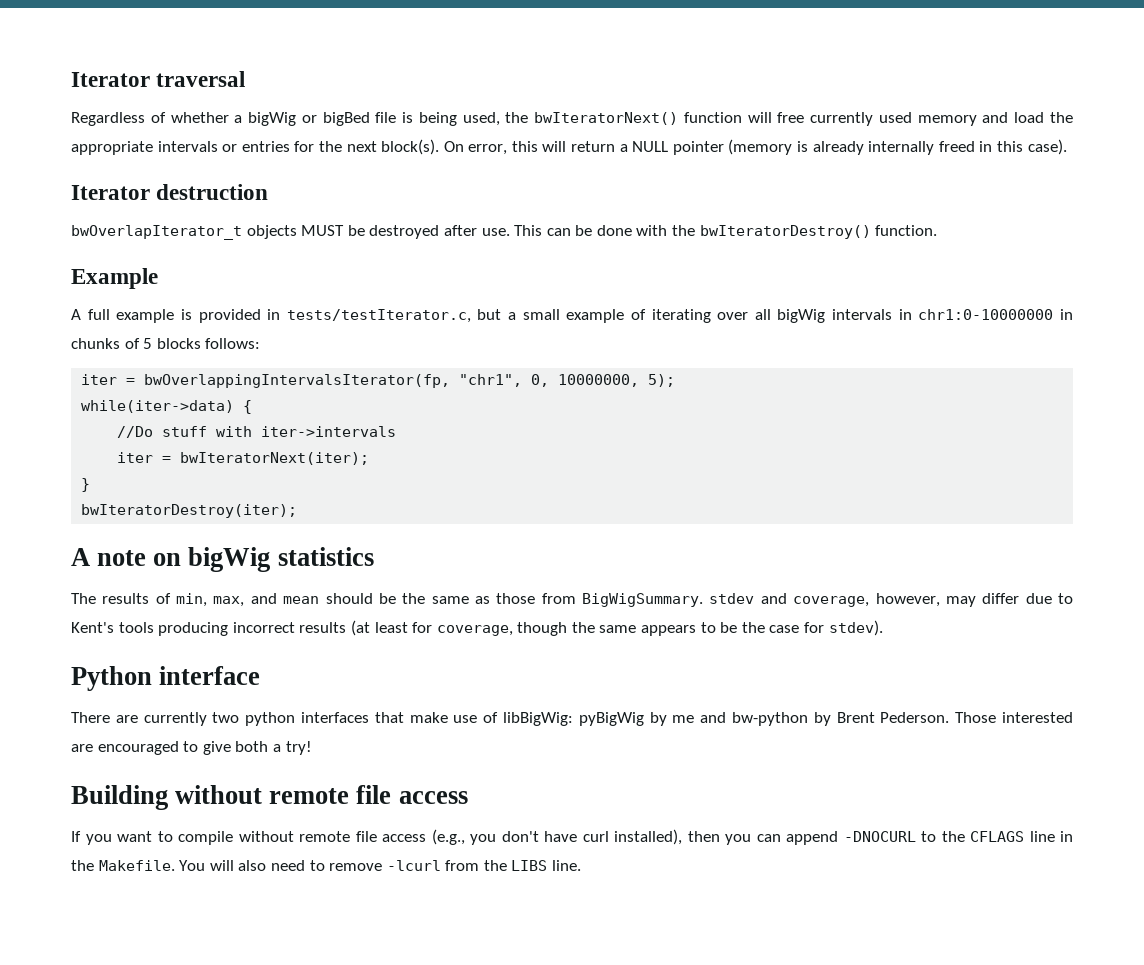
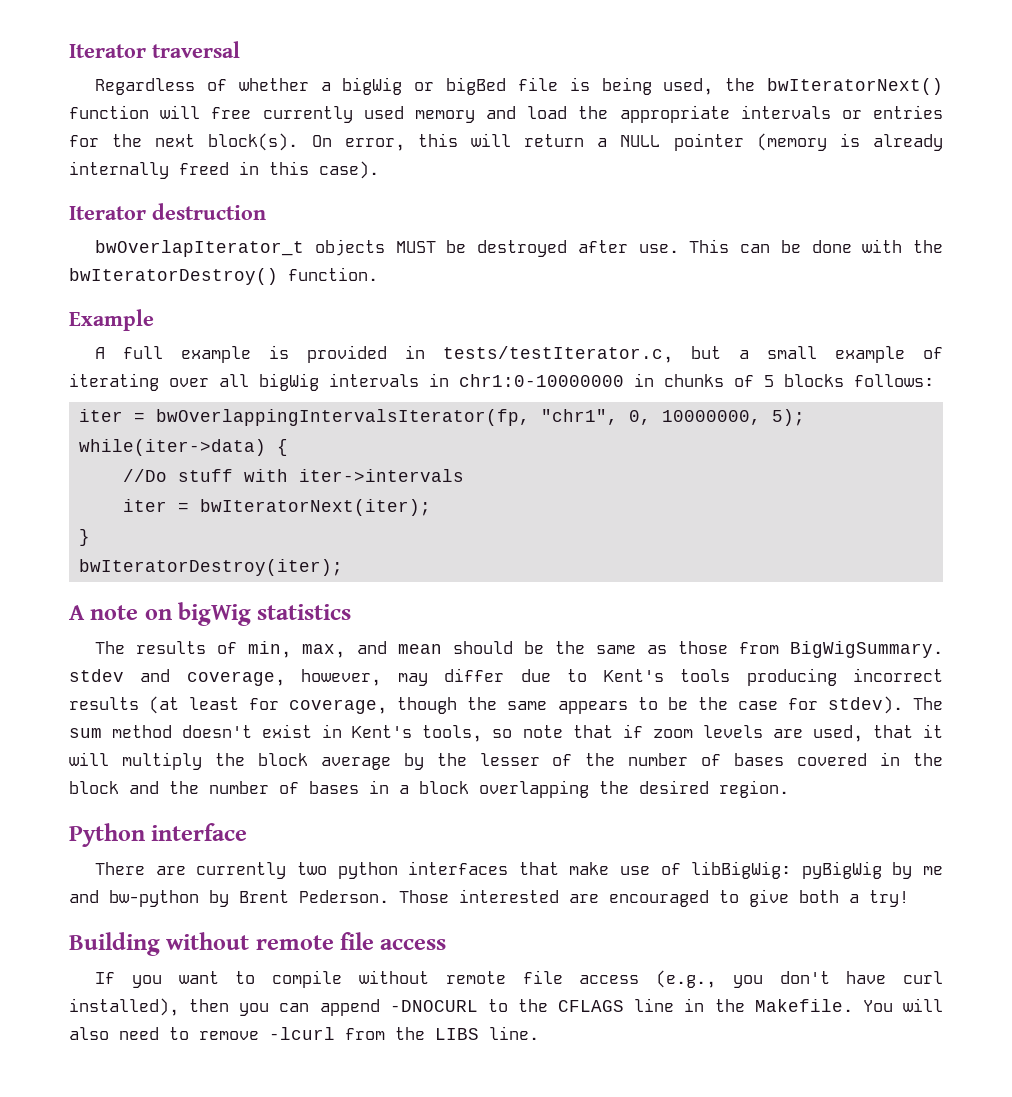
(883, 628) none -> [913,697,944,710] [69,724,943,742] [69,752,943,770] [69,780,789,798] The sum method doesn't exist in Kent's tools, so note that if zoom levels are used, that it will multiply the block average by the lesser of the number of bases covered in the block and the number of bases in a block overlapping the desired region.

